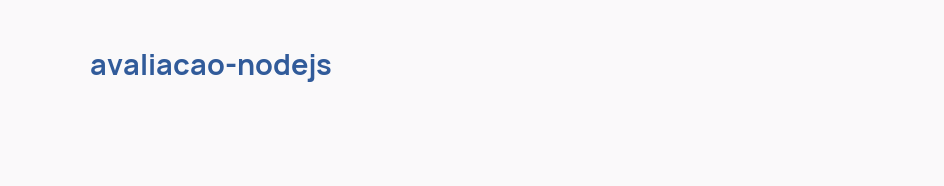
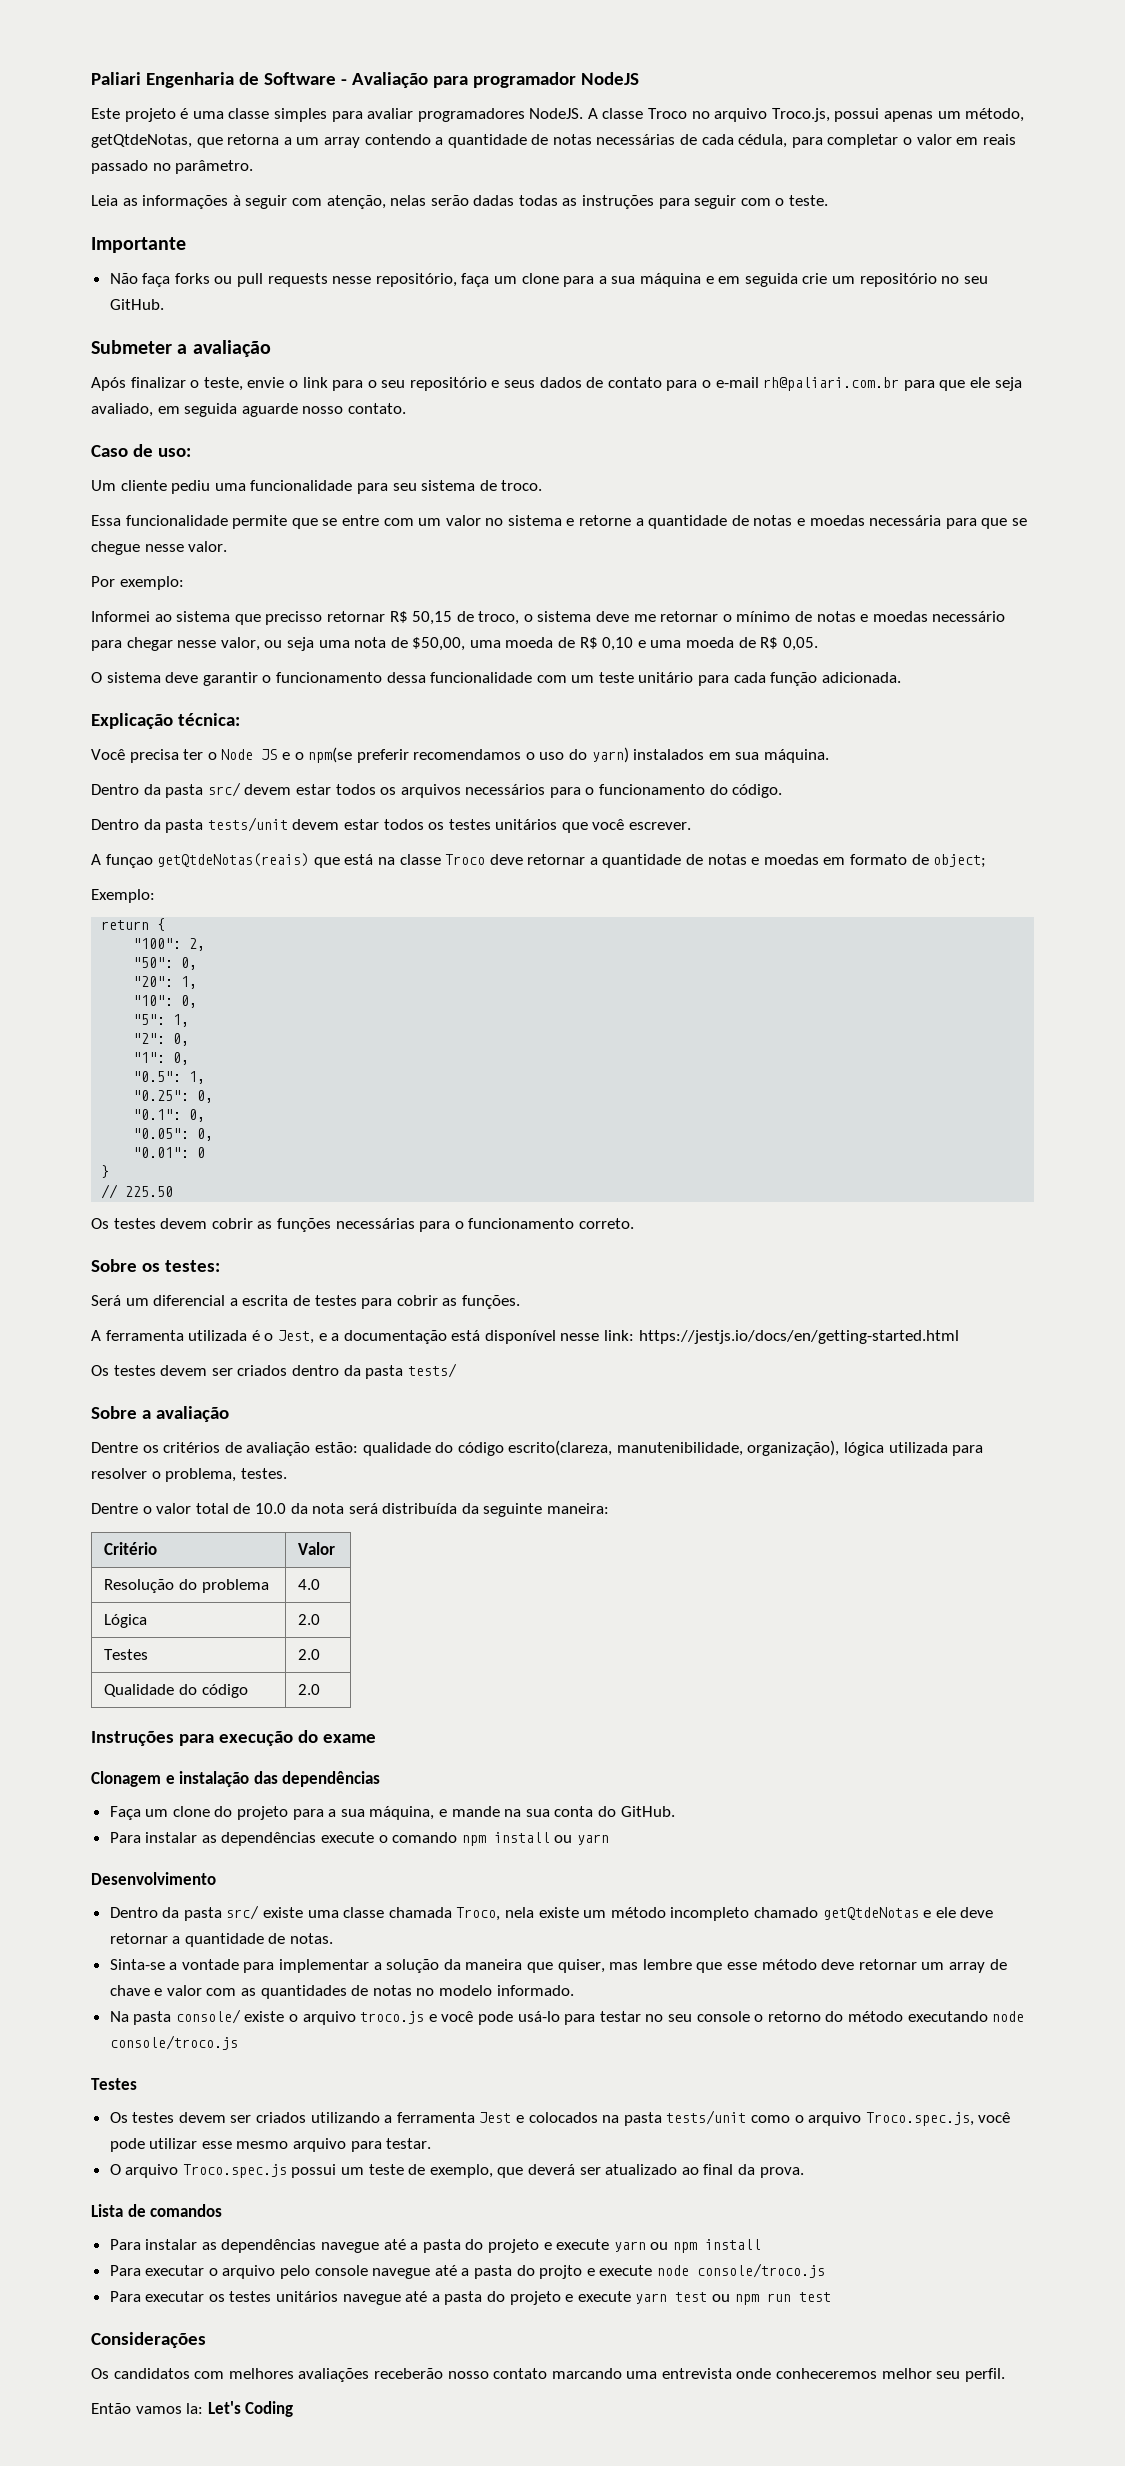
[90,54,332,82] avaliacao-nodejs -> [91,72,639,88] [91,108,1025,122] [91,134,1016,148] [91,160,254,174] [91,195,829,209] [91,237,186,253] [109,273,988,287] [109,299,164,310] [91,340,271,357] [91,377,1022,391] [91,403,406,417] [91,444,191,457] [91,480,543,494] [91,515,1027,529] [91,541,228,555] [91,576,184,590] [91,611,1006,625] [91,637,818,651] [91,672,901,686] [91,713,240,729] [91,747,830,763] [91,782,783,798] [91,817,692,833] [91,853,987,868] [91,889,155,903] [101,918,166,931] [133,938,206,951] [133,957,198,970] [133,976,198,989] [133,995,198,1008] [133,1014,190,1027] [133,1033,190,1046] [133,1052,190,1065] [133,1071,206,1084] [133,1090,214,1103] [133,1109,206,1122] [133,1128,214,1141] [133,1147,206,1158] [101,1165,110,1178] [101,1184,174,1199] [91,1218,634,1232] [91,1259,220,1272] [91,1295,520,1309] [91,1330,959,1344] [91,1363,457,1379] [91,1406,229,1422] [91,1440,984,1456] [91,1468,287,1482] [91,1503,610,1517] [104,1542,158,1555] [298,1542,336,1555] [104,1579,269,1593] [298,1579,321,1590] [104,1614,148,1628] [298,1614,321,1625] [104,1649,149,1660] [298,1649,321,1660] [104,1684,248,1698] [298,1684,321,1695] [91,1730,376,1746] [91,1771,381,1787] [109,1806,675,1820] [109,1832,610,1846] [91,1872,216,1885] [109,1905,994,1921] [109,1933,334,1947] [109,1959,1007,1973] [109,1985,574,1999] [109,2009,1025,2025] [109,2035,238,2050] [91,2078,137,2090] [109,2110,1011,2126] [109,2138,432,2152] [109,2164,804,2178] [91,2204,223,2217] [109,2239,761,2253] [109,2263,825,2279] [109,2291,831,2305] [91,2332,206,2348] [91,2368,1005,2382] [91,2401,294,2417] Paliari Engenharia de Software - Avaliação para programador NodeJS // Este projeto é uma classe simples para avaliar programadores NodeJS. A classe Troco no arquivo Troco.js, possui apenas um método, getQtdeNotas, que retorna a um array contendo a quantidade de notas necessárias de cada cédula, para completar o valor em reais passado no parâmetro. // Leia as informações à seguir com atenção, nelas serão dadas todas as instruções para seguir com o teste. // Importante // Não faça forks ou pull requests nesse repositório, faça um clone para a sua máquina e em seguida crie um repositório no seu GitHub. // Submeter a avaliação // Após finalizar o teste, envie o link para o seu repositório e seus dados de contato para o e-mail rh@paliari.com.br para que ele seja avaliado, em seguida aguarde nosso contato. // Caso de uso: // Um cliente pediu uma funcionalidade para seu sistema de troco. // Essa funcionalidade permite que se entre com um valor no sistema e retorne a quantidade de notas e moedas necessária para que se chegue nesse valor. // Por exemplo: // Informei ao sistema que precisso retornar R$ 50,15 de troco, o sistema deve me retornar o mínimo de notas e moedas necessário para chegar nesse valor, ou seja uma nota de $50,00, uma moeda de R$ 0,10 e uma moeda de R$ 0,05. // O sistema deve garantir o funcionamento dessa funcionalidade com um teste unitário para cada função adicionada. // Explicação técnica: // Você precisa ter o Node JS e o npm(se preferir recomendamos o uso do yarn) instalados em sua máquina. // Dentro da pasta src/ devem estar todos os arquivos necessários para o funcionamento do código. // Dentro da pasta tests/unit devem estar todos os testes unitários que você escrever. // A funçao getQtdeNotas(reais) que está na classe Troco deve retornar a quantidade de notas e moedas em formato de object; // Exemplo: // return { // "100": 2, // "50": 0, // "20": 1, // "10": 0, // "5": 1, // "2": 0, // "1": 0, // "0.5": 1, // "0.25": 0, // "0.1": 0, // "0.05": 0, // "0.01": 0 // } // // 225.50 // Os testes devem cobrir as funções necessárias para o funcionamento correto. // Sobre os testes: // Será um diferencial a escrita de testes para cobrir as funções. // A ferramenta utilizada é o Jest, e a documentação está disponível nesse link: https://jestjs.io/docs/en/getting-started.html // Os testes devem ser criados dentro da pasta tests/ // Sobre a avaliação // Dentre os critérios de avaliação estão: qualidade do código escrito(clareza, manutenibilidade, organização), lógica utilizada para resolver o problema, testes. // Dentre o valor total de 10.0 da nota será distribuída da seguinte maneira: // Critério | Valor // Resolução do problema | 4.0 // Lógica | 2.0 // Testes | 2.0 // Qualidade do código | 2.0 // Instruções para execução do exame // Clonagem e instalação das dependências // Faça um clone do projeto para a sua máquina, e mande na sua conta do GitHub. // Para instalar as dependências execute o comando npm install ou yarn // Desenvolvimento // Dentro da pasta src/ existe uma classe chamada Troco, nela existe um método incompleto chamado getQtdeNotas e ele deve retornar a quantidade de notas. // Sinta-se a vontade para implementar a solução da maneira que quiser, mas lembre que esse método deve retornar um array de chave e valor com as quantidades de notas no modelo informado. // Na pasta console/ existe o arquivo troco.js e você pode usá-lo para testar no seu console o retorno do método executando node console/troco.js // Testes // Os testes devem ser criados utilizando a ferramenta Jest e colocados na pasta tests/unit como o arquivo Troco.spec.js, você pode utilizar esse mesmo arquivo para testar. // O arquivo Troco.spec.js possui um teste de exemplo, que deverá ser atualizado ao final da prova. // Lista de comandos // Para instalar as dependências navegue até a pasta do projeto e execute yarn ou npm install // Para executar o arquivo pelo console navegue até a pasta do projto e execute node console/troco.js // Para executar os testes unitários navegue até a pasta do projeto e execute yarn test ou npm run test // Considerações // Os candidatos com melhores avaliações receberão nosso contato marcando uma entrevista onde conheceremos melhor seu perfil. // Então vamos la: Let's Coding

